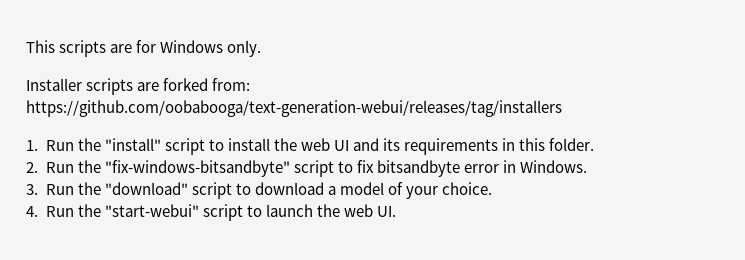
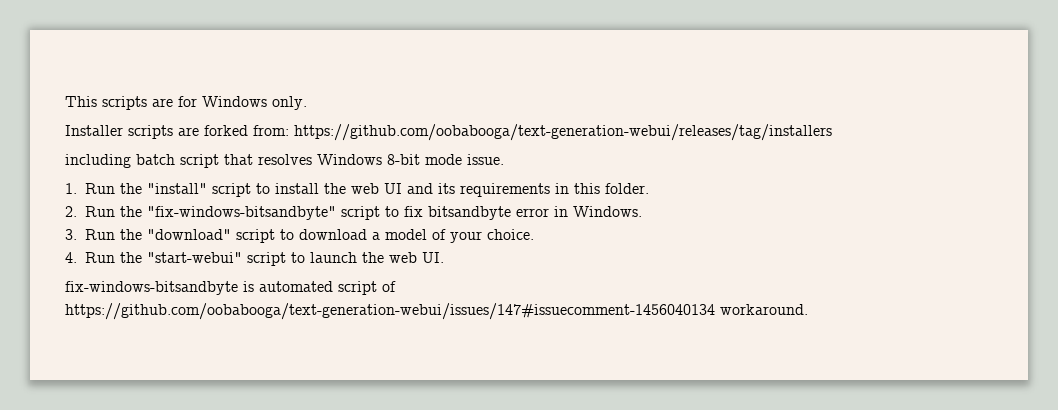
(562, 108) none -> [65,154,504,168] // including batch script that resolves Windows 8-bit mode issue.
(396, 211) none -> [65,281,396,295] [65,303,808,320] // fix-windows-bitsandbyte is automated script of https://github.com/oobabooga/text-generation-webui/issues/147#issuecomment-1456040134 workaround.

